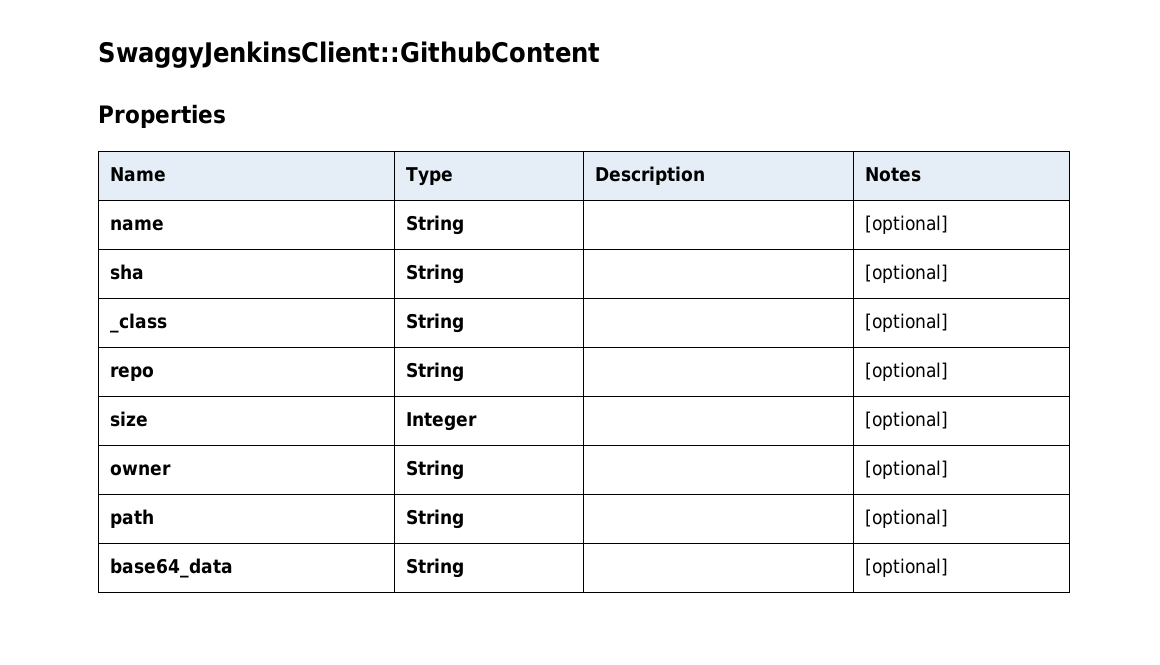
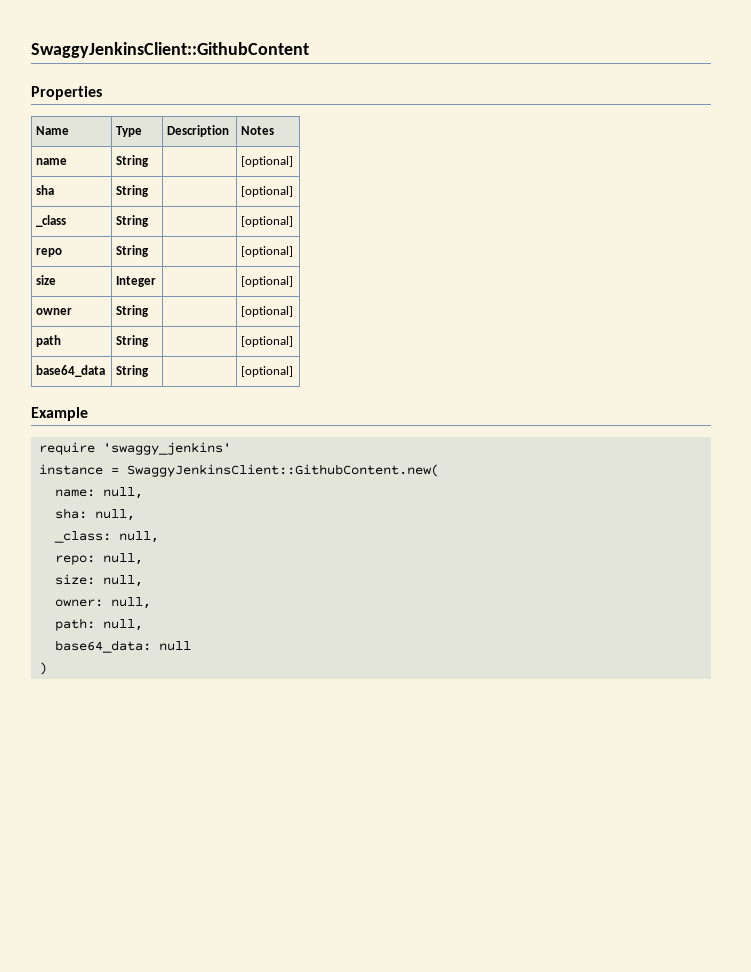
(948, 567) none -> [31,407,88,421] [38,442,231,455] [38,464,439,477] [54,487,143,499] [54,508,135,521] [53,531,159,543] [54,553,143,565] [54,574,143,587] [54,597,151,609] [54,618,143,631] [54,640,191,653] [38,662,47,675] // Example // require 'swaggy_jenkins' // instance = SwaggyJenkinsClient::GithubContent.new( // name: null, // sha: null, // _class: null, // repo: null, // size: null, // owner: null, // path: null, // base64_data: null // )

